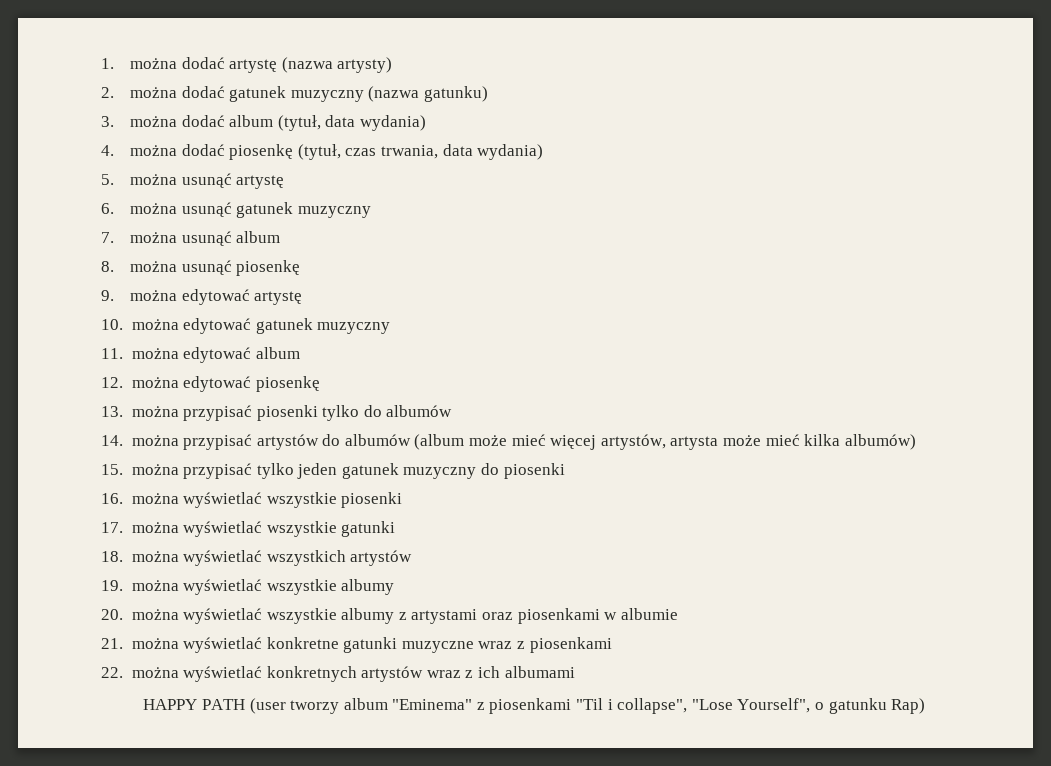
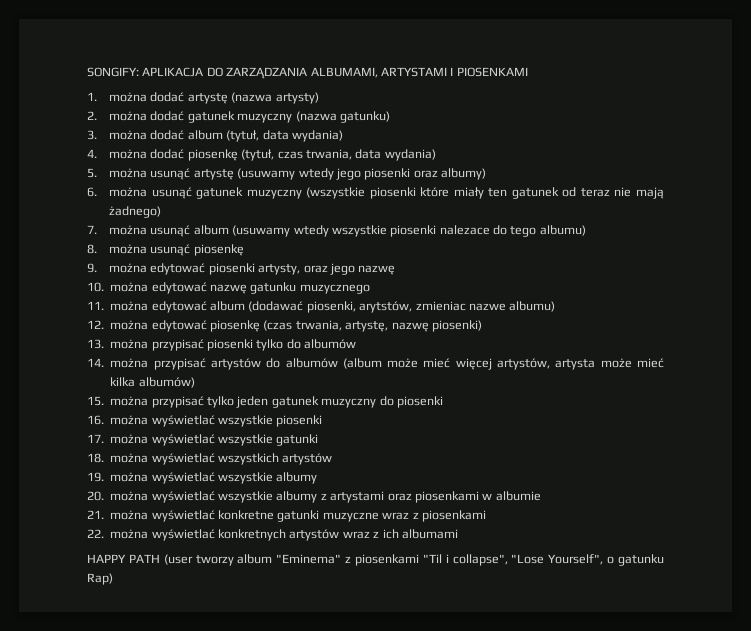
(101, 63) none -> [87,67,528,79] SONGIFY: APLIKACJA DO ZARZĄDZANIA ALBUMAMI, ARTYSTAMI I PIOSENKAMI //
(285, 182) none -> [237,168,487,180] (usuwamy wtedy jego piosenki oraz albumy)
[101,231,281,246] // 7. można usunąć album -> [306,187,664,199] [109,206,162,218] [87,225,586,237] (wszystkie piosenki które miały ten gatunek od teraz nie mają żadnego) // 7. można usunąć album (usuwamy wtedy wszystkie piosenki nalezace do tego albumu)
[254,291,303,305] artystę -> [208,263,396,275] piosenki artysty, oraz jego nazwę
[255,318,391,334] gatunek muzyczny -> [210,282,370,294] nazwę gatunku muzycznego
(300, 353) none -> [248,301,556,313] (dodawać piosenki, arytstów, zmieniac nazwe albumu)
(320, 384) none -> [263,320,482,332] (czas trwania, artystę, nazwę piosenki)

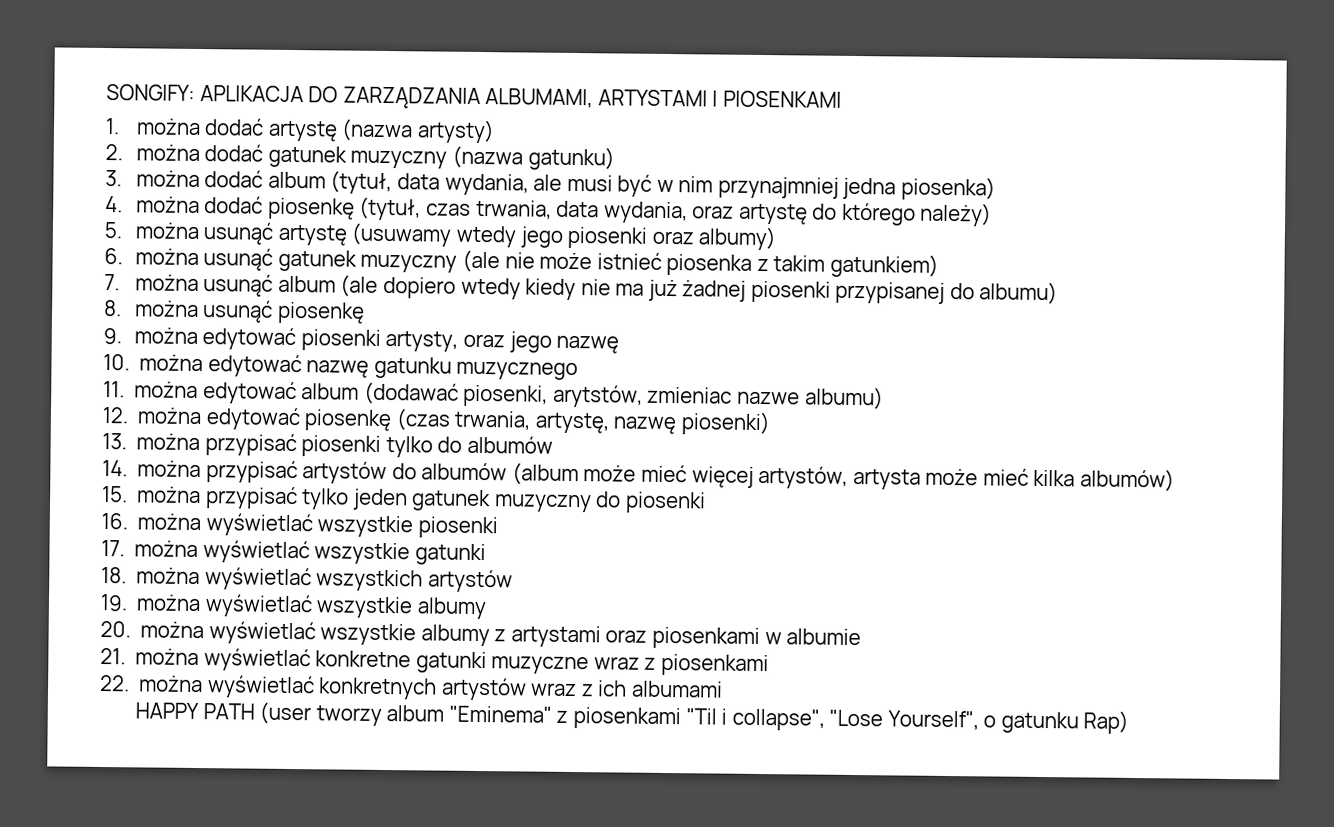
[291,130,343,142] wydania) -> [444,173,996,201] wydania, ale musi być w nim przynajmniej jedna piosenka)
[384,149,436,161] wydania) -> [603,201,993,227] wydania, oraz artystę do którego należy)
[306,187,664,199] [109,206,162,218] [87,225,537,237] (wszystkie piosenki które miały ten gatunek od teraz nie mają żadnego) // 7. można usunąć album (usuwamy wtedy wszystkie piosenki nalezace do tego -> [461,249,939,278] [104,274,975,304] (ale nie może istnieć piosenka z takim gatunkiem) // 7. można usunąć album (ale dopiero wtedy kiedy nie ma już żadnej piosenki przypisanej do

